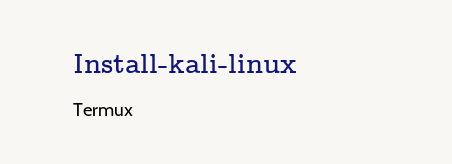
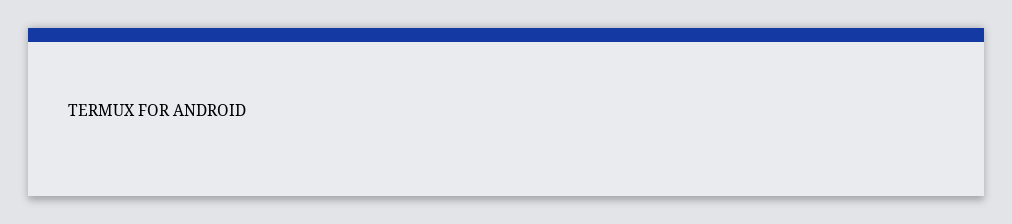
[73,54,297,73] [73,103,133,116] Install-kali-linux // Termux -> [68,104,247,116] TERMUX FOR ANDROID

